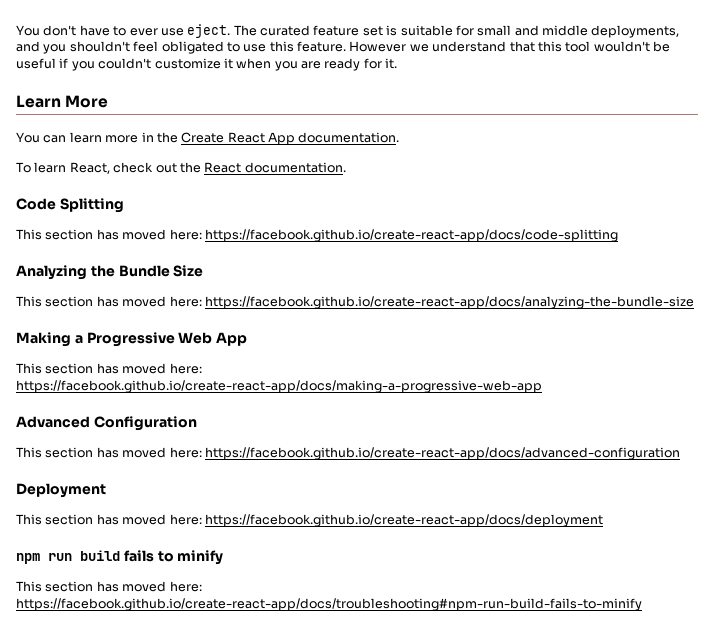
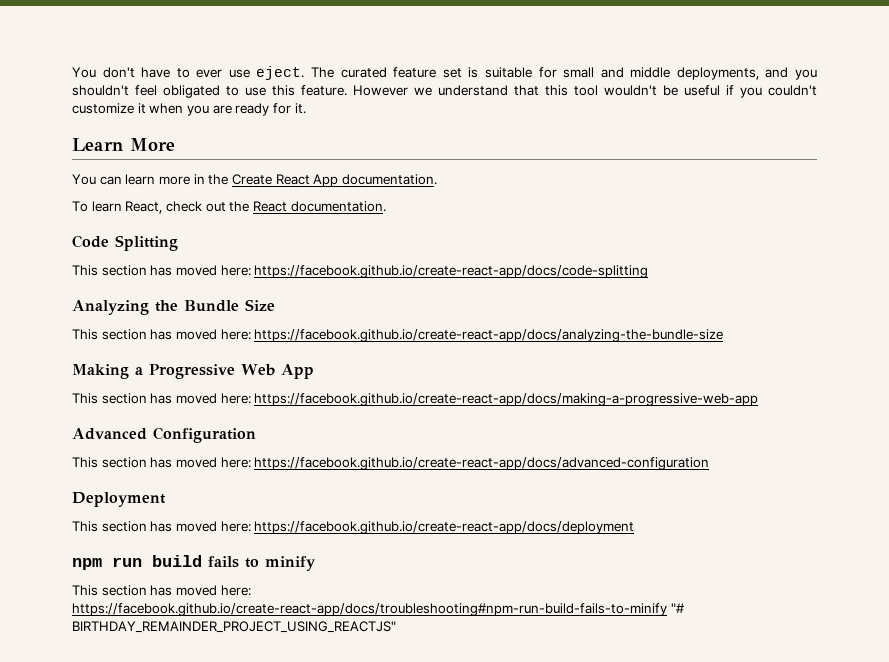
(642, 604) none -> [670,603,684,613] [72,621,396,633] "# BIRTHDAY_REMAINDER_PROJECT_USING_REACTJS"

